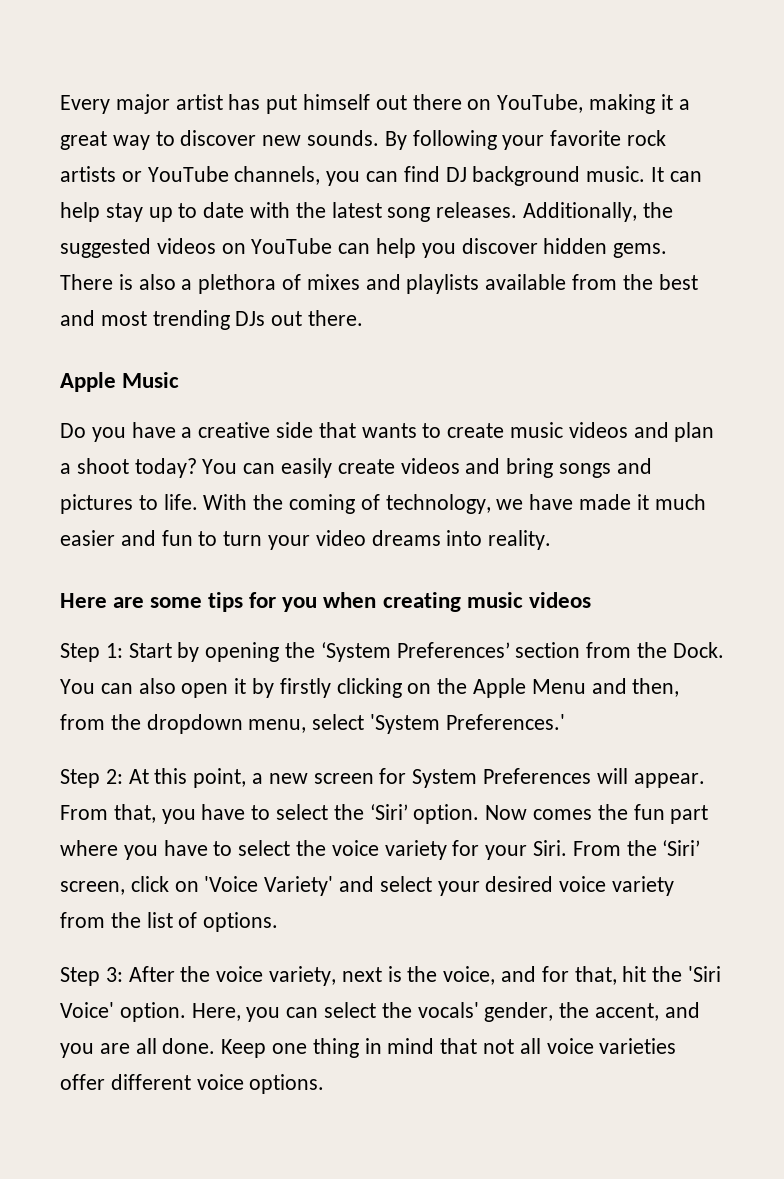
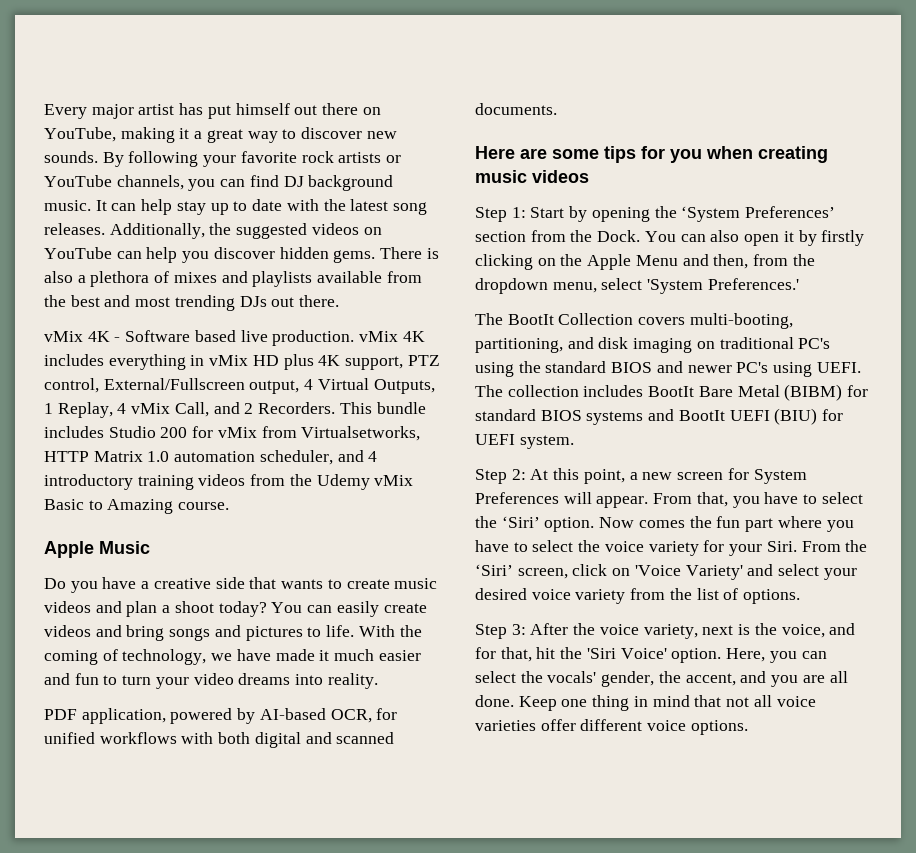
(364, 318) none -> [44,330,425,346] [44,354,440,370] [44,378,435,394] [44,402,426,418] [44,426,421,441] [44,450,378,465] [44,474,414,490] [44,499,230,514] // vMix 4K - Software based live production. vMix 4K includes everything in vMix HD plus 4K support, PTZ control, External/Fullscreen output, 4 Virtual Outputs, 1 Replay, 4 vMix Call, and 2 Recorders. This bundle includes Studio 200 for vMix from Virtualsetworks, HTTP Matrix 1.0 automation scheduler, and 4 introductory training videos from the Udemy vMix Basic to Amazing course.
(552, 540) none -> [44,708,398,724] [44,732,395,748] [475,103,557,115] // PDF application, powered by AI-based OCR, for unified workflows with both digital and scanned documents.
(565, 722) none -> [475,313,793,329] [475,337,831,353] [475,361,861,377] [475,384,869,401] [475,408,844,425] [475,434,574,449] // The BootIt Collection covers multi-booting, partitioning, and disk imaging on traditional PC's using the standard BIOS and newer PC's using UEFI. The collection includes BootIt Bare Metal (BIBM) for standard BIOS systems and BootIt UEFI (BIU) for UEFI system.

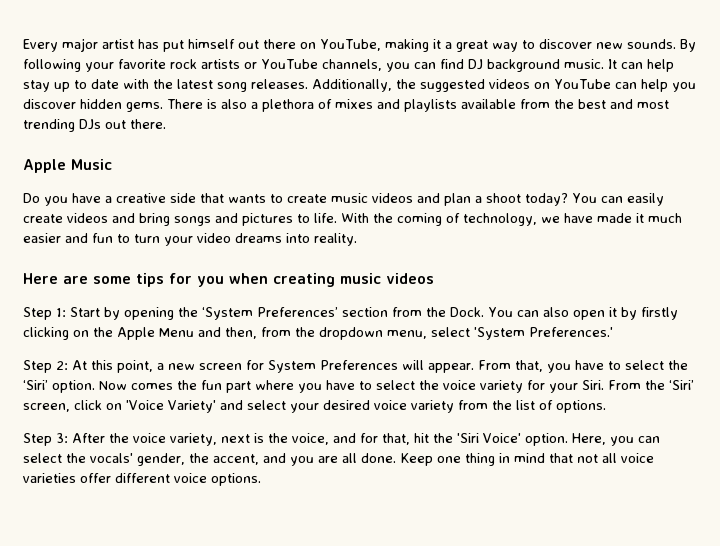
[44,330,425,346] [44,354,440,370] [44,378,435,394] [44,402,426,418] [44,426,421,441] [44,450,378,465] [44,474,414,490] [44,499,230,514] // vMix 4K - Software based live production. vMix 4K includes everything in vMix HD plus 4K support, PTZ control, External/Fullscreen output, 4 Virtual Outputs, 1 Replay, 4 vMix Call, and 2 Recorders. This bundle includes Studio 200 for vMix from Virtualsetworks, HTTP Matrix 1.0 automation scheduler, and 4 introductory training videos from the Udemy vMix Basic to Amazing course. -> (166, 124) none
[44,708,398,724] [44,732,395,748] [475,103,557,115] // PDF application, powered by AI-based OCR, for unified workflows with both digital and scanned documents. -> (357, 239) none
[475,313,793,329] [475,337,831,353] [475,361,861,377] [475,384,869,401] [475,408,844,425] [475,434,574,449] // The BootIt Collection covers multi-booting, partitioning, and disk imaging on traditional PC's using the standard BIOS and newer PC's using UEFI. The collection includes BootIt Bare Metal (BIBM) for standard BIOS systems and BootIt UEFI (BIU) for UEFI system. -> (613, 332) none

